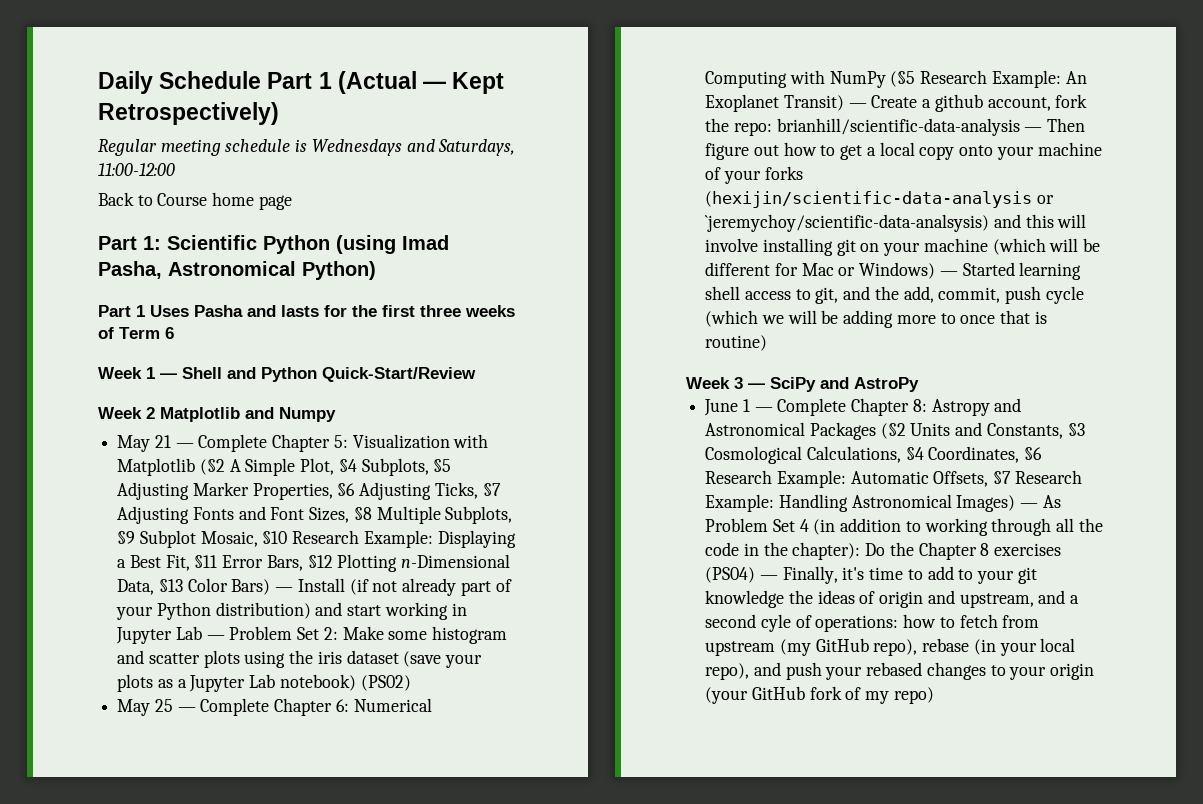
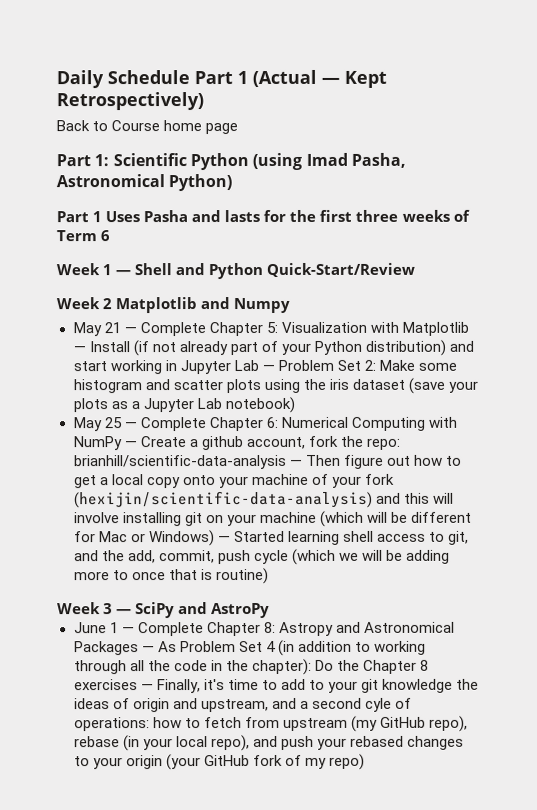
[98,139,516,156] [98,163,175,176] // Regular meeting schedule is Wednesdays and Saturdays, 11:00-12:00 -> (204, 101) none
[199,458,452,476] [117,482,501,500] [117,506,513,524] [117,530,516,548] [117,554,511,572] [117,578,271,595] (§2 A Simple Plot, §4 Subplots, §5 Adjusting Marker Properties, §6 Adjusting Ticks, §7 Adjusting Fonts and Font Sizes, §8 Multiple Subplots, §9 Subplot Mosaic, §10 Research Example: Displaying a Best Fit, §11 Error Bars, §12 Plotting n-Dimensional Data, §13 Color Bars) -> (469, 328) none
[360,675,411,691] (PS02) -> (296, 405) none
[890,70,1087,88] [705,94,844,112] (§5 Research Example: An Exoplanet Transit) -> (123, 443) none
[764,166,803,180] [705,191,1054,208] [705,214,990,232] forks (hexijin/scientific-data-analysis or `jeremychoy/scientific-data-analsysis) -> [364,473,395,485] [73,490,373,509] fork (hexijin/scientific-data-analysis)
[880,422,1085,439] [705,446,1043,464] [705,470,1082,488] [705,494,1016,512] (§2 Units and Constants, §3 Cosmological Calculations, §4 Coordinates, §6 Research Example: Automatic Offsets, §7 Research Example: Handling Astronomical Images) -> (139, 648) none
[705,567,756,583] (PS04) -> (138, 685) none

